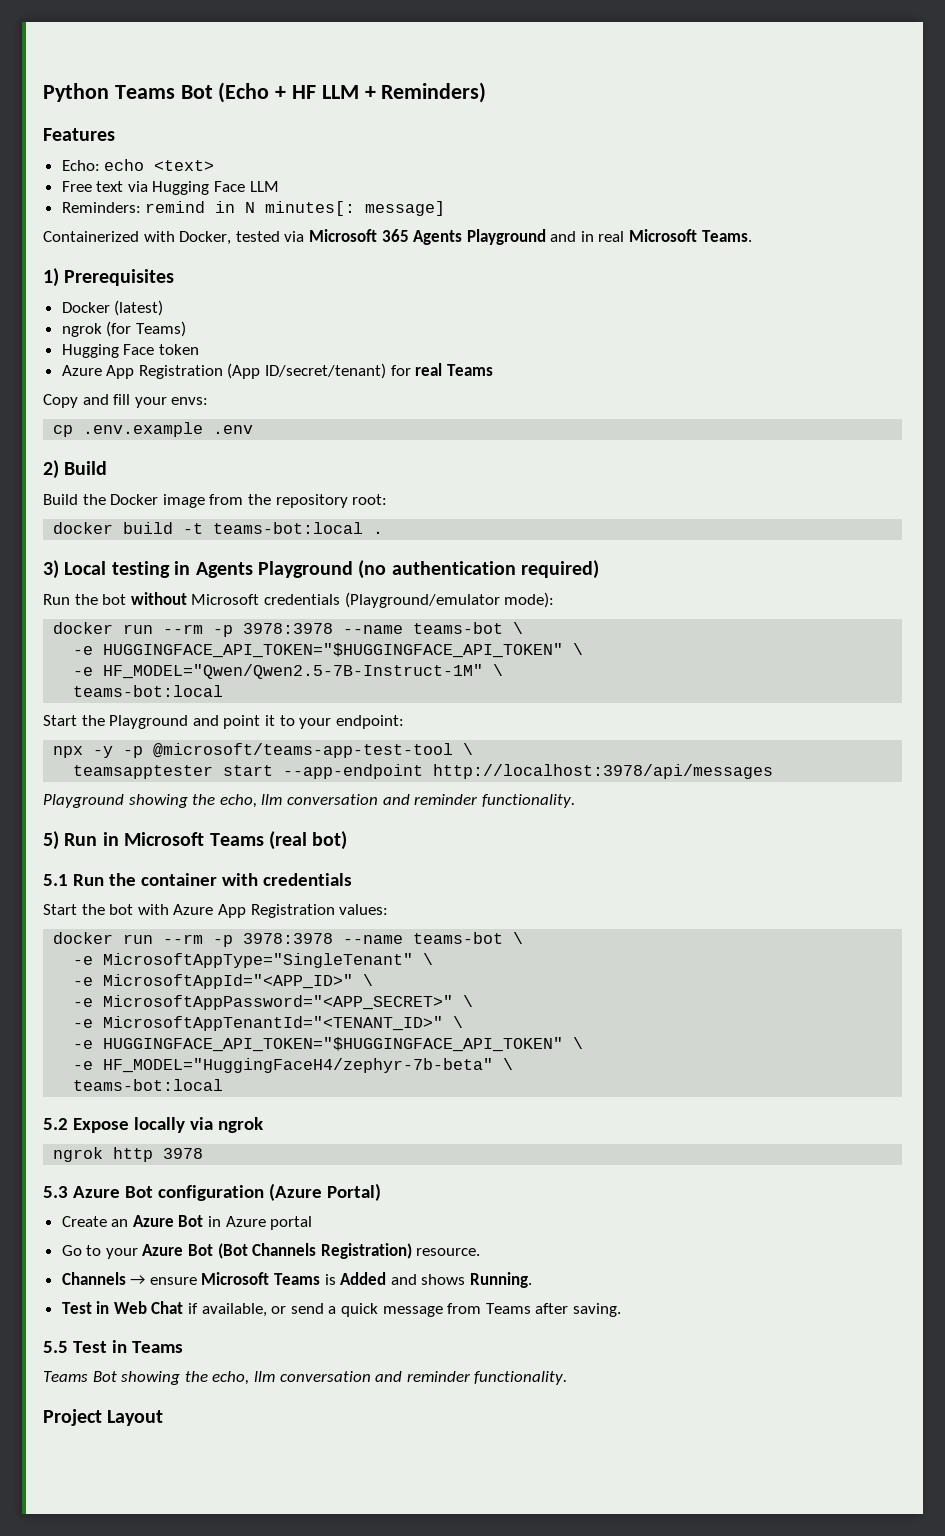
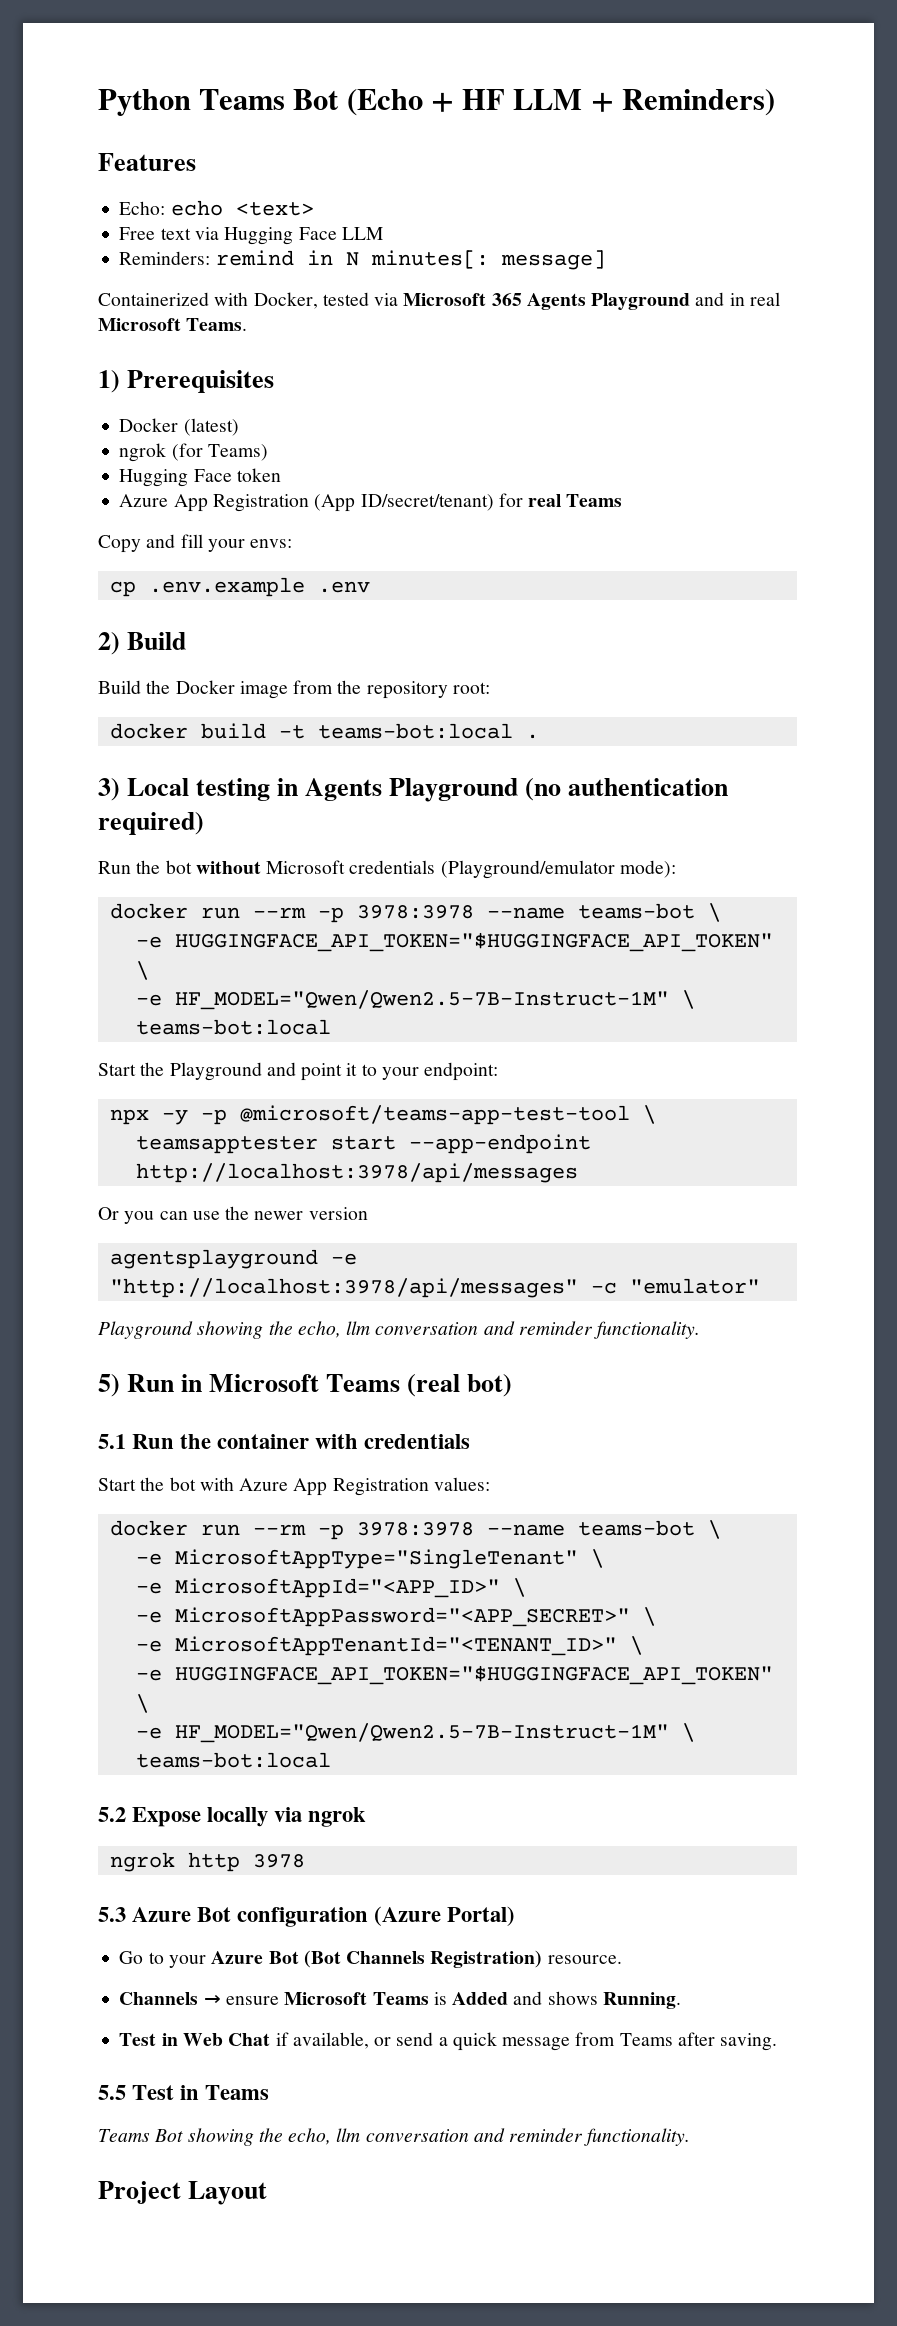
(774, 771) none -> [98,1206,368,1224] [109,1249,357,1269] [109,1278,760,1298] // Or you can use the newer version // agentsplayground -e "http://localhost:3978/api/messages" -c "emulator"
[103,1058,494,1073] HF_MODEL="HuggingFaceH4/zephyr-7b-beta" -> [174,1723,669,1743] HF_MODEL="Qwen/Qwen2.5-7B-Instruct-1M"
[61,1215,313,1230] // Create an Azure Bot in Azure portal -> (516, 1916) none

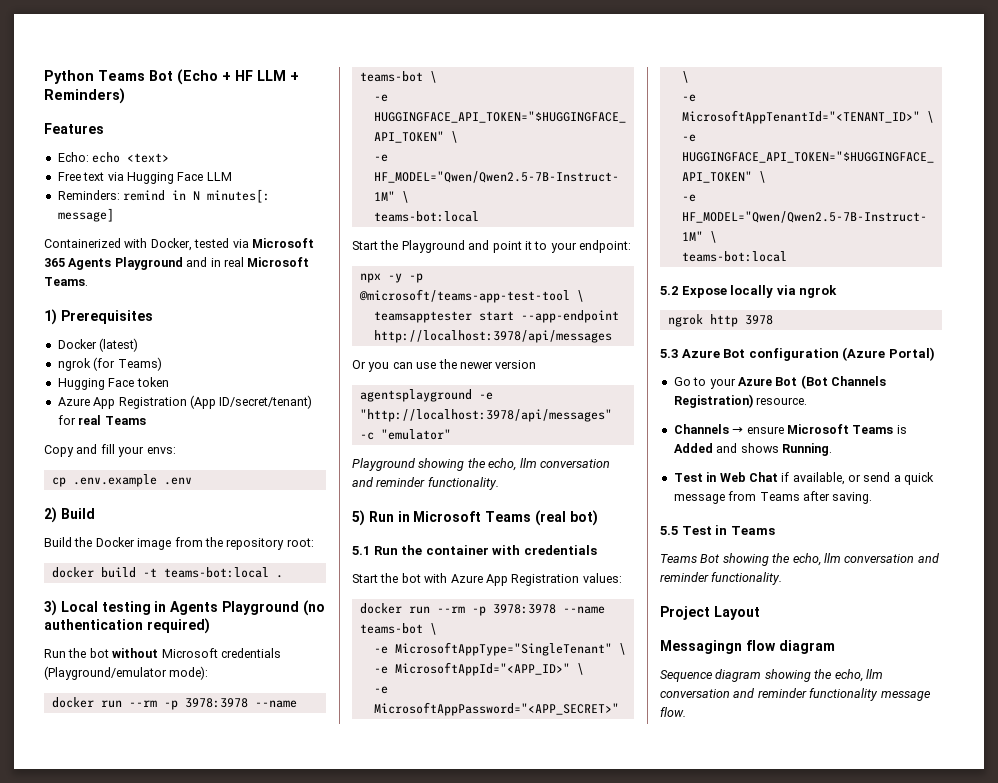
(268, 2193) none -> [660,640,835,654] [660,669,883,682] [660,688,931,701] [660,707,686,717] // Messagingn flow diagram // Sequence diagram showing the echo, llm conversation and reminder functionality message flow.

